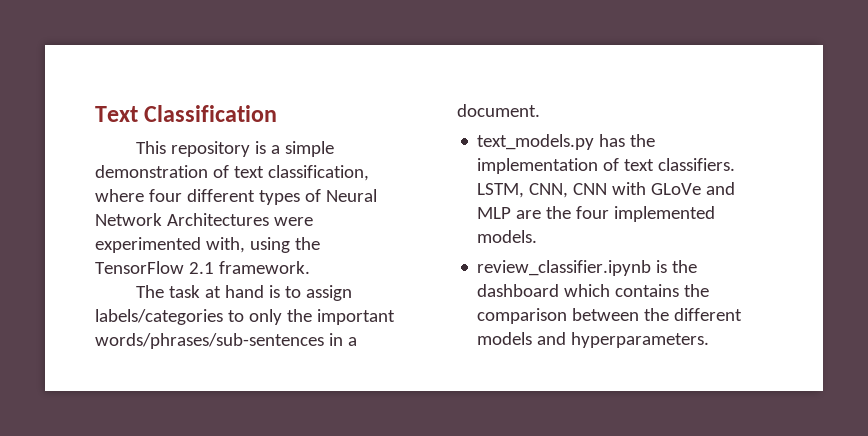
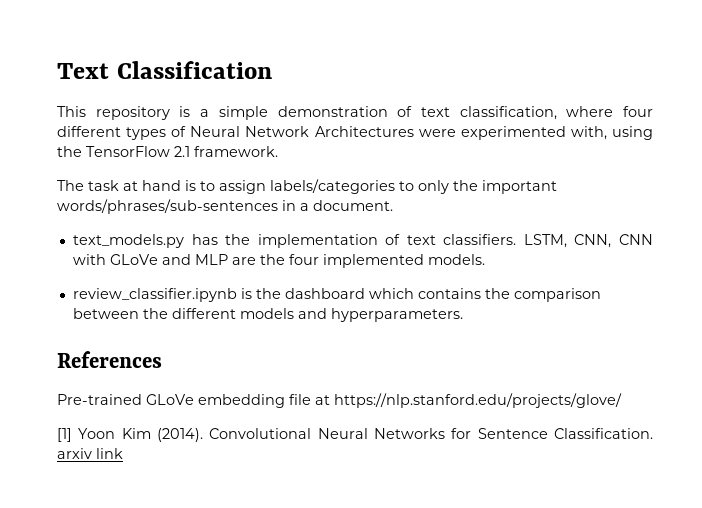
(710, 340) none -> [57,351,162,368] [57,393,622,408] [57,428,653,442] [57,448,123,459] // References // Pre-trained GLoVe embedding file at https://nlp.stanford.edu/projects/glove/ // [1] Yoon Kim (2014). Convolutional Neural Networks for Sentence Classification. arxiv link

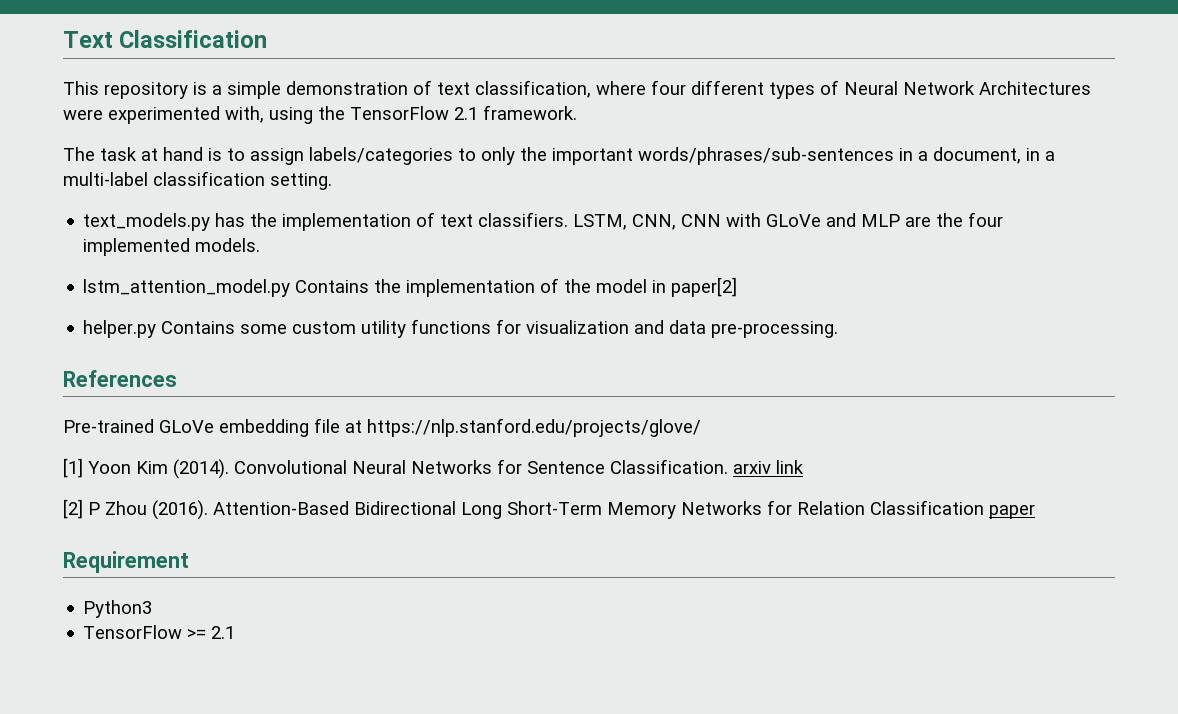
[313,200,393,211] document. -> [933,147,1055,164] [63,171,332,190] document, in a multi-label classification setting.
[72,288,601,302] [72,308,463,322] review_classifier.ipynb is the dashboard which contains the comparison between the different models and hyperparameters. -> [83,277,738,297] [83,319,839,338] lstm_attention_model.py Contains the implementation of the model in paper[2] // helper.py Contains some custom utility functions for visualization and data pre-processing.
(123, 453) none -> [63,499,1035,520] [63,551,189,573] [83,600,153,618] [83,625,236,639] // [2] P Zhou (2016). Attention-Based Bidirectional Long Short-Term Memory Networks for Relation Classification paper // Requirement // Python3 // TensorFlow >= 2.1

